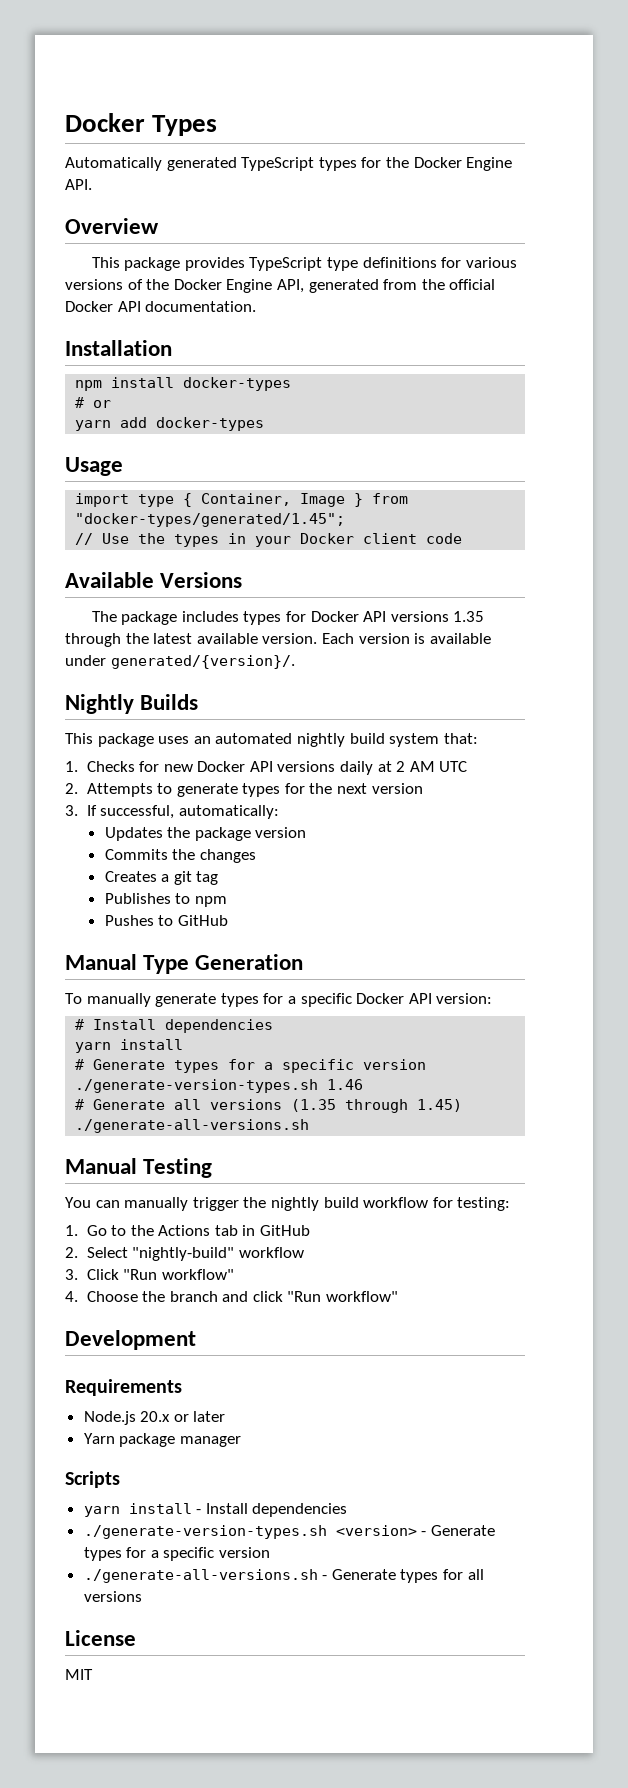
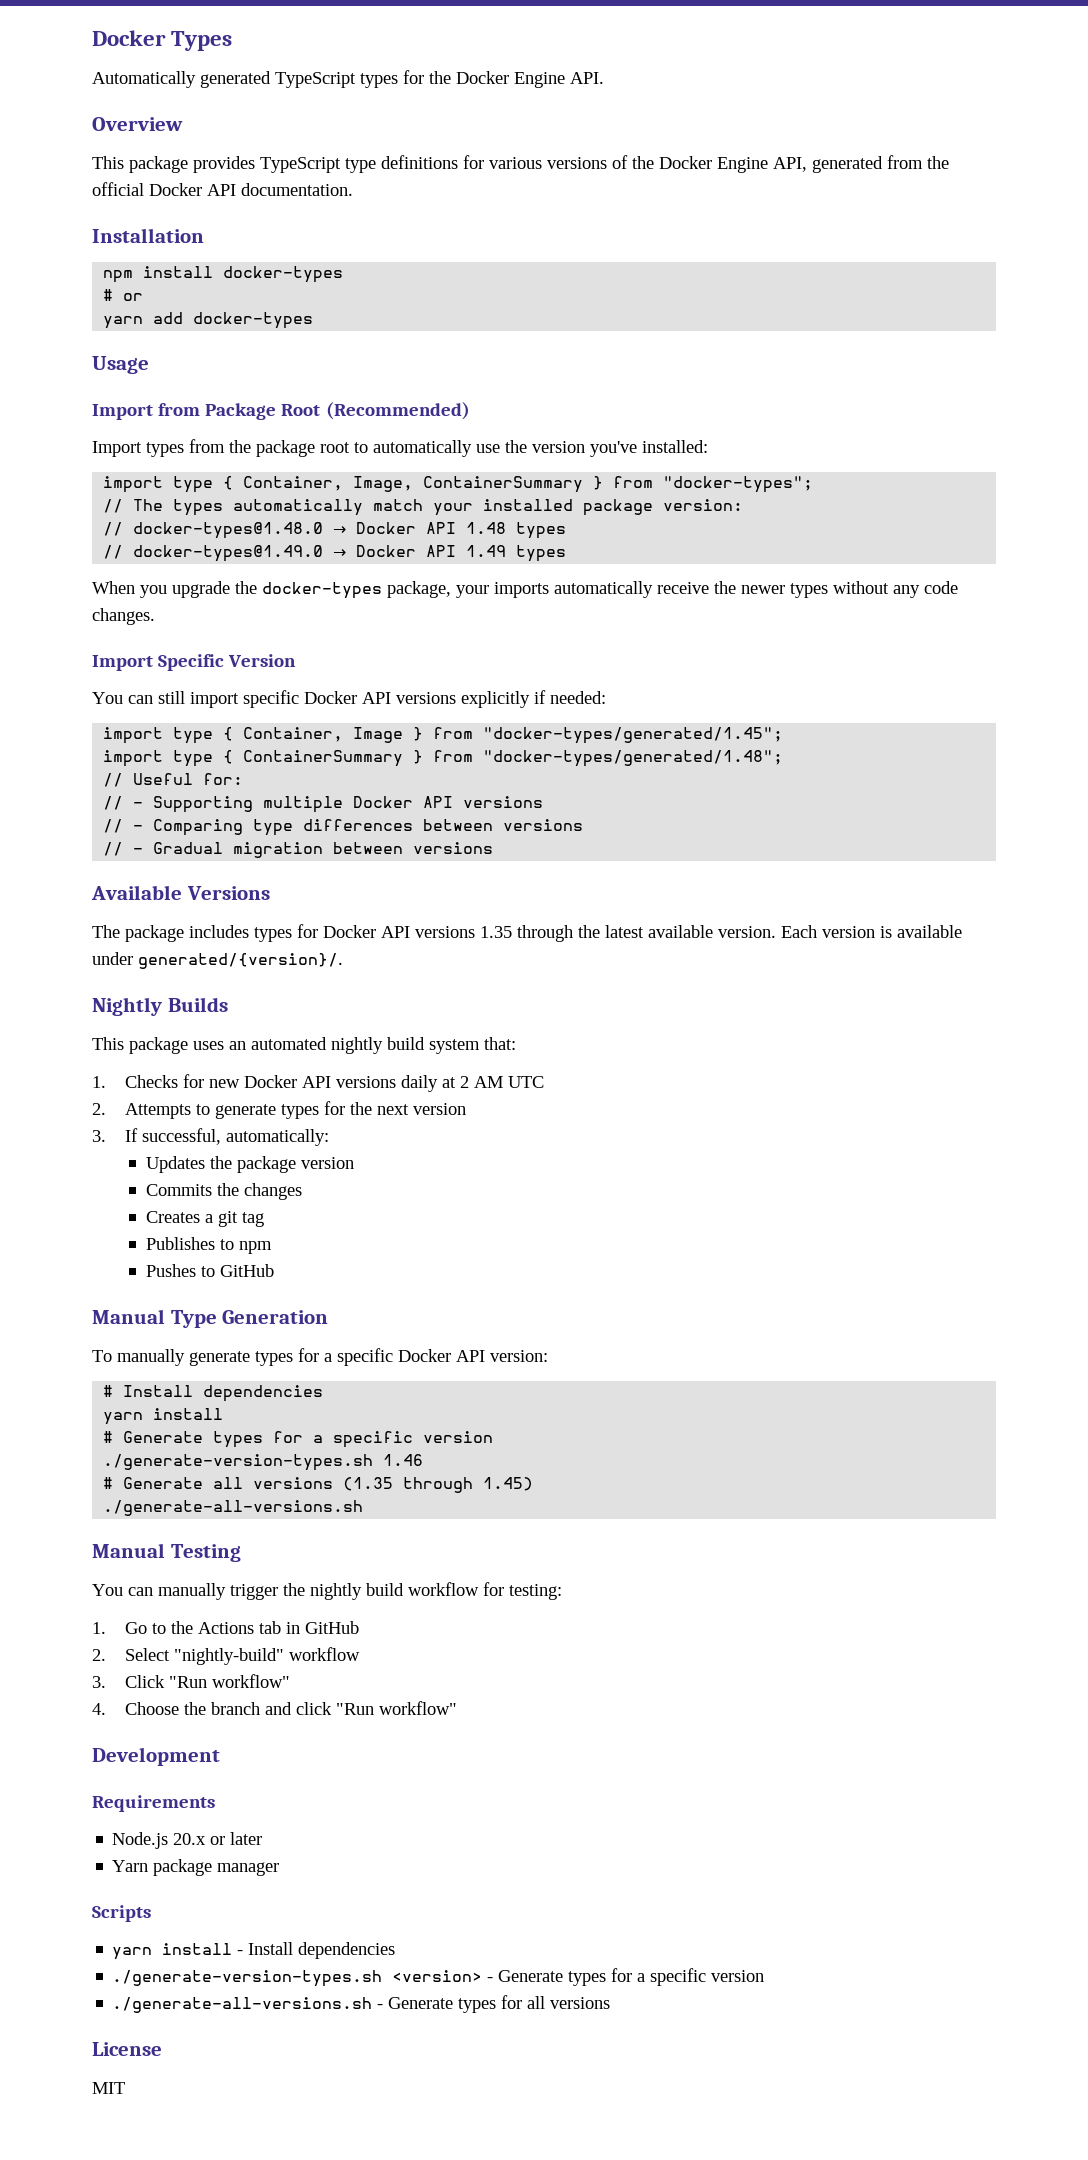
(123, 466) none -> [92,402,470,420] [92,439,708,457] [103,476,814,493] [103,499,744,516] [103,522,567,539] [103,545,567,562] [92,581,958,599] [92,608,155,625] [92,654,297,671] [92,690,606,708] // Import from Package Root (Recommended) // Import types from the package root to automatically use the version you've installed: // import type { Container, Image, ContainerSummary } from "docker-types"; // // The types automatically match your installed package version: // // docker-types@1.48.0 → Docker API 1.48 types // // docker-types@1.49.0 → Docker API 1.49 types // When you upgrade the docker-types package, your imports automatically receive the newer types without any code changes. // Import Specific Version // You can still import specific Docker API versions explicitly if needed:
[75,533,463,547] // Use the types in your Docker client code -> [103,750,784,767] [103,773,244,787] [103,796,544,813] [103,819,584,836] [103,842,494,858] import type { ContainerSummary } from "docker-types/generated/1.48"; // // Useful for: // // - Supporting multiple Docker API versions // // - Comparing type differences between versions // // - Gradual migration between versions

